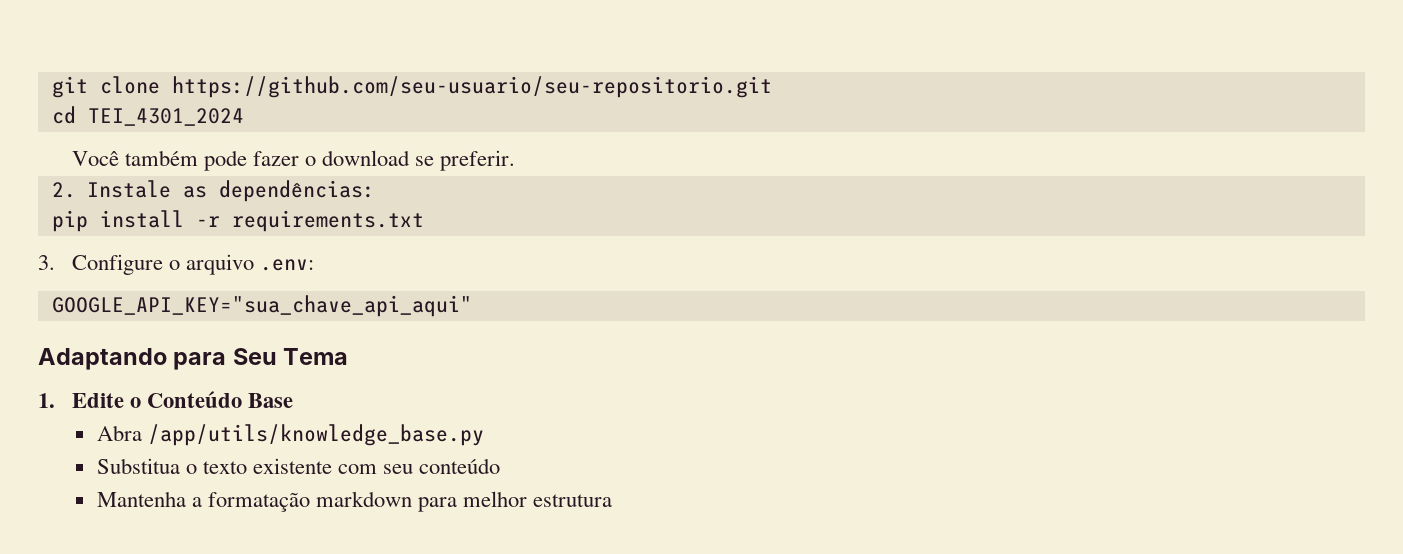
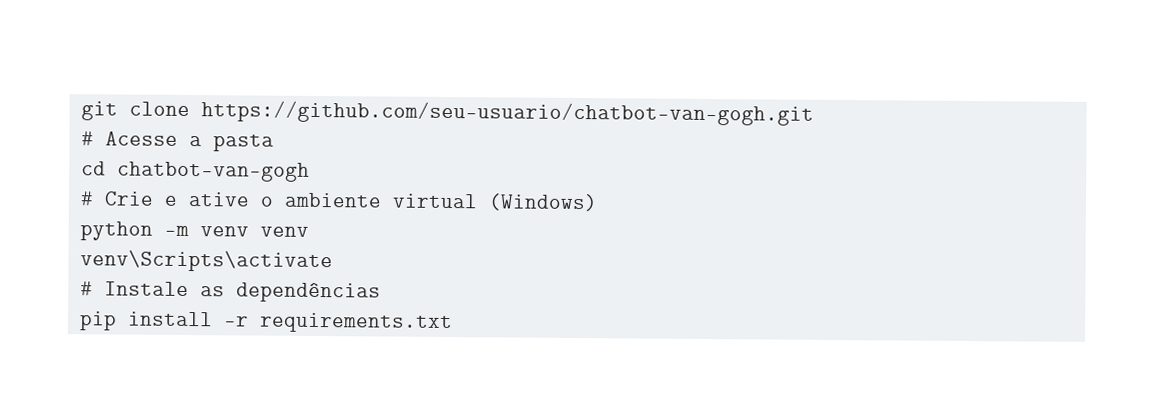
[171,76,772,98] [51,106,244,126] [71,150,516,171] [51,182,76,198] https://github.com/seu-usuario/seu-repositorio.git // cd TEI_4301_2024 // Você também pode fazer o download se preferir. // 2. -> [201,100,814,126] [81,131,274,152] [81,161,310,182] [80,191,598,212] [80,221,309,241] [80,249,333,273] [80,281,93,296] https://github.com/seu-usuario/chatbot-van-gogh.git // # Acesse a pasta // cd chatbot-van-gogh // # Crie e ative o ambiente virtual (Windows) // python -m venv venv // venv\Scripts\activate // #
[218,180,375,202] dependências: -> [236,281,381,303] dependências
[38,254,315,275] [51,295,472,317] [38,348,349,370] [38,391,294,408] [96,424,484,446] [96,458,501,474] [96,491,613,512] // 3. Configure o arquivo .env: // GOOGLE_API_KEY="sua_chave_api_aqui" // Adaptando para Seu Tema // 1. Edite o Conteúdo Base // Abra /app/utils/knowledge_base.py // Substitua o texto existente com seu conteúdo // Mantenha a formatação markdown para melhor estrutura -> (453, 323) none

